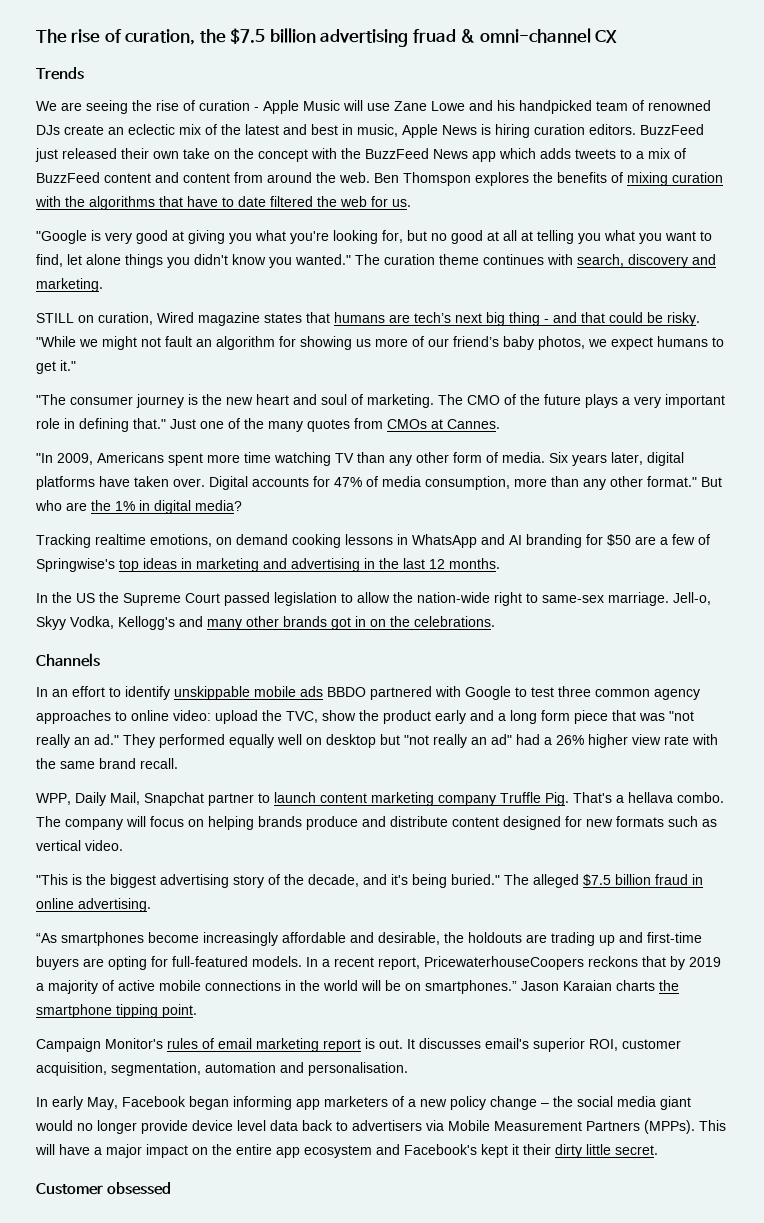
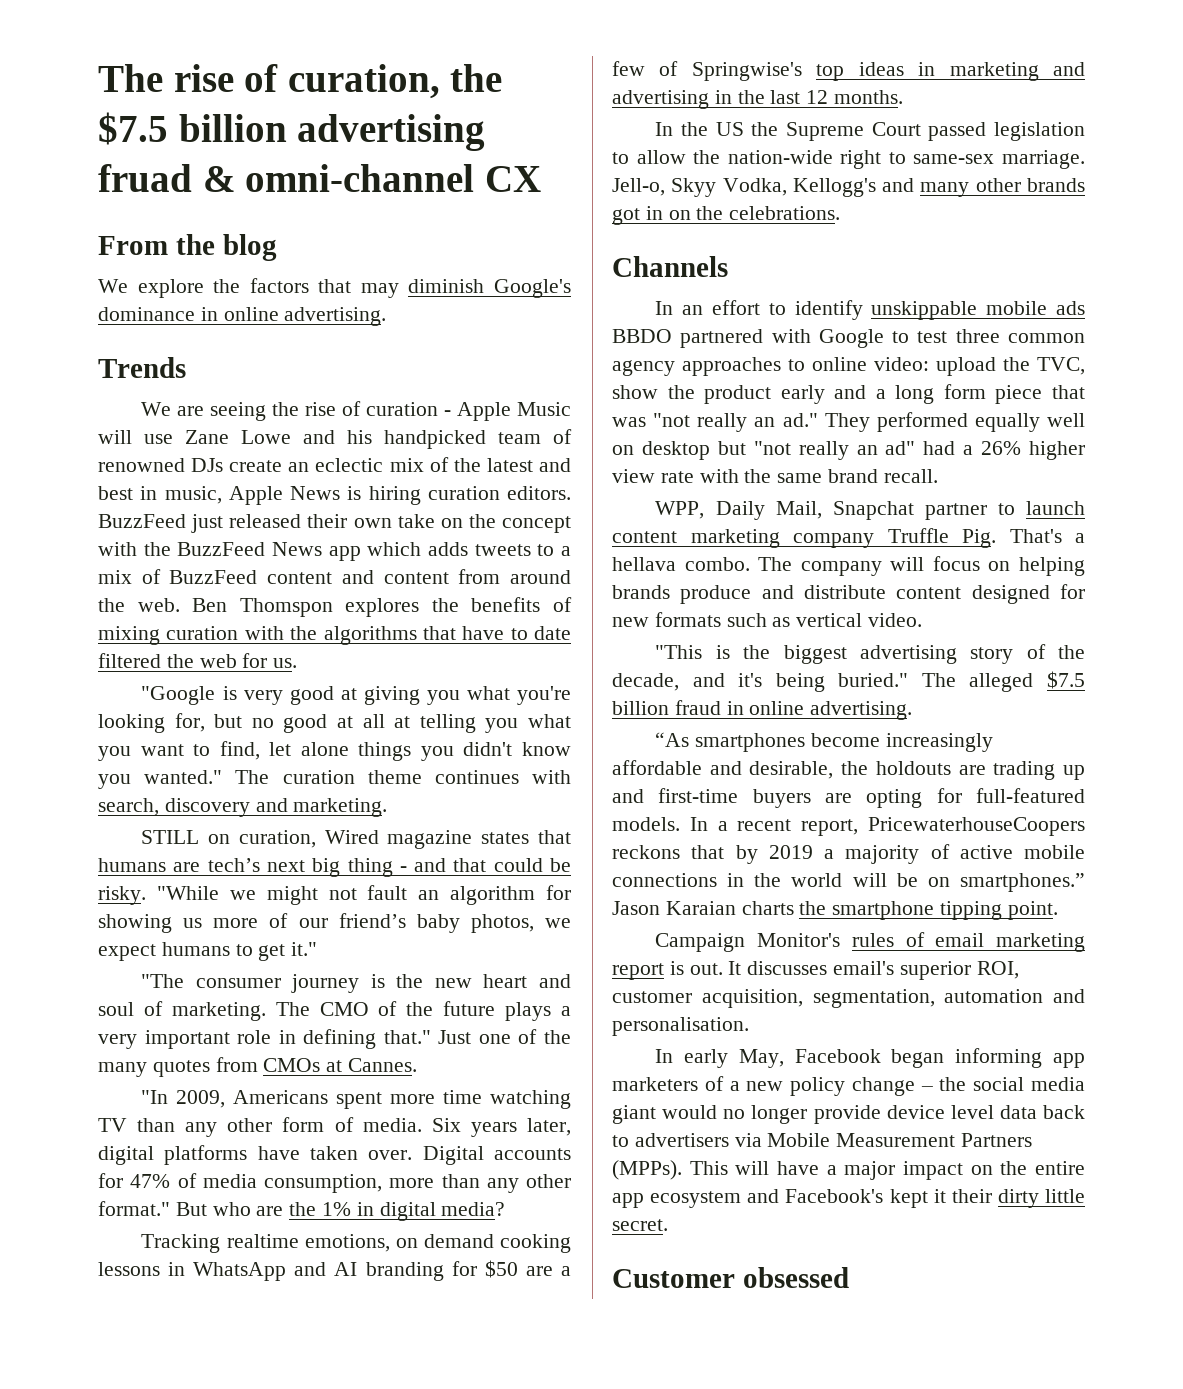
(617, 36) none -> [98,234,277,261] [98,278,571,298] [98,307,387,326] // From the blog // We explore the factors that may diminish Google's dominance in online advertising.

